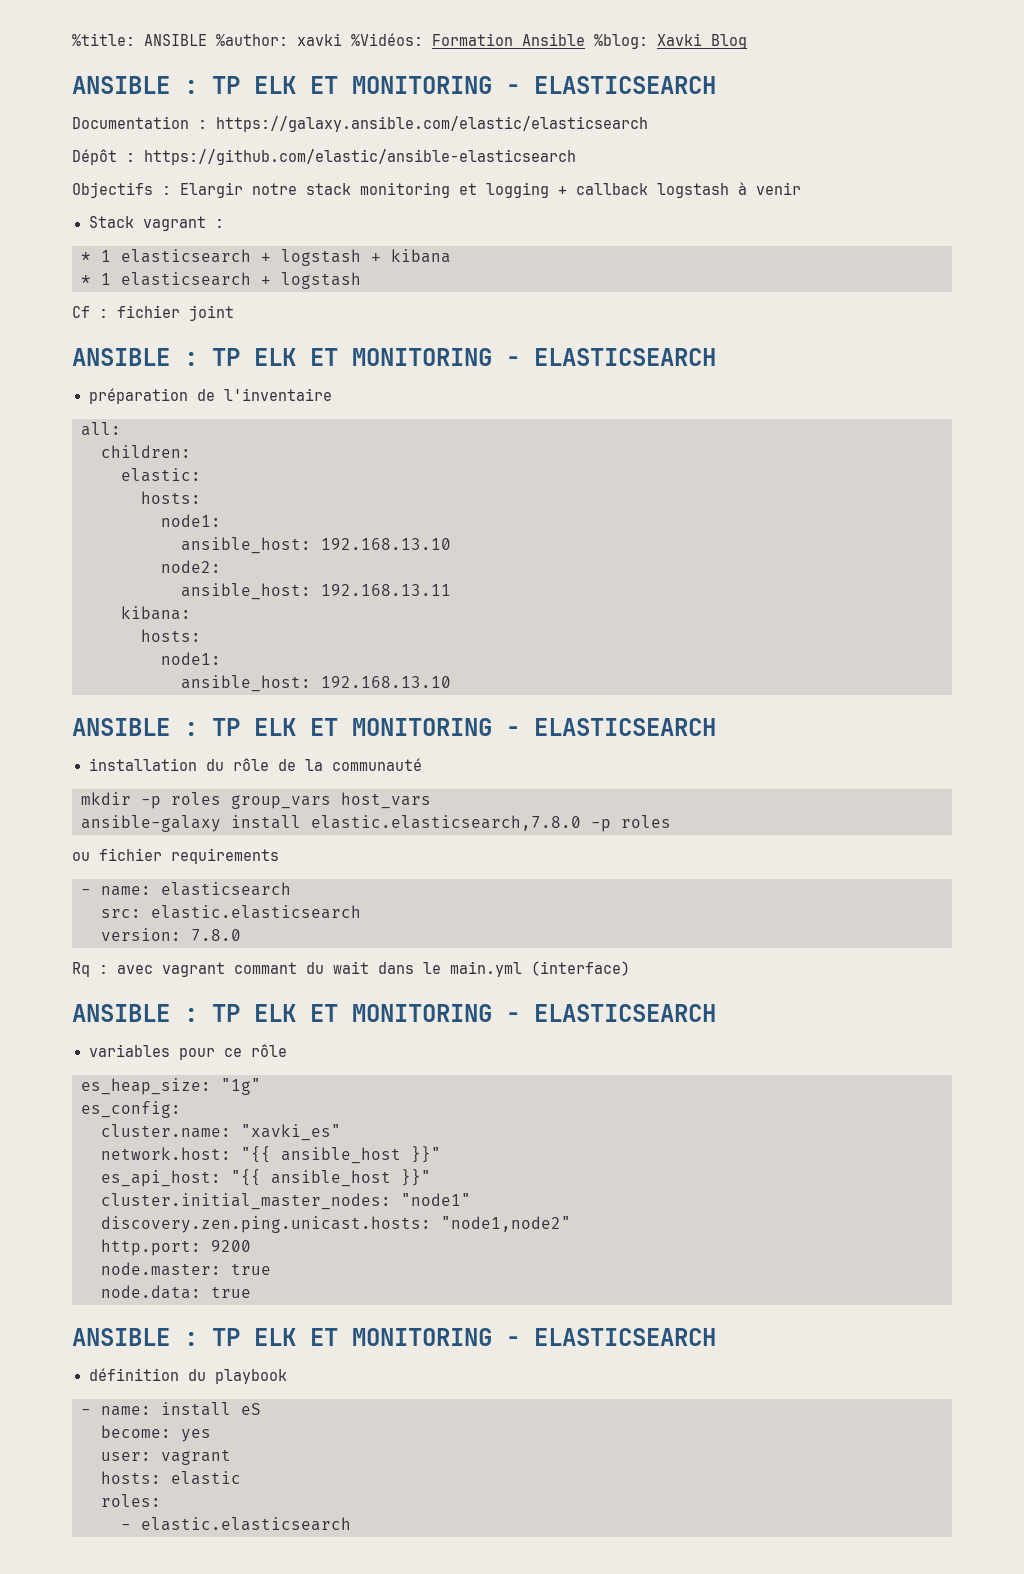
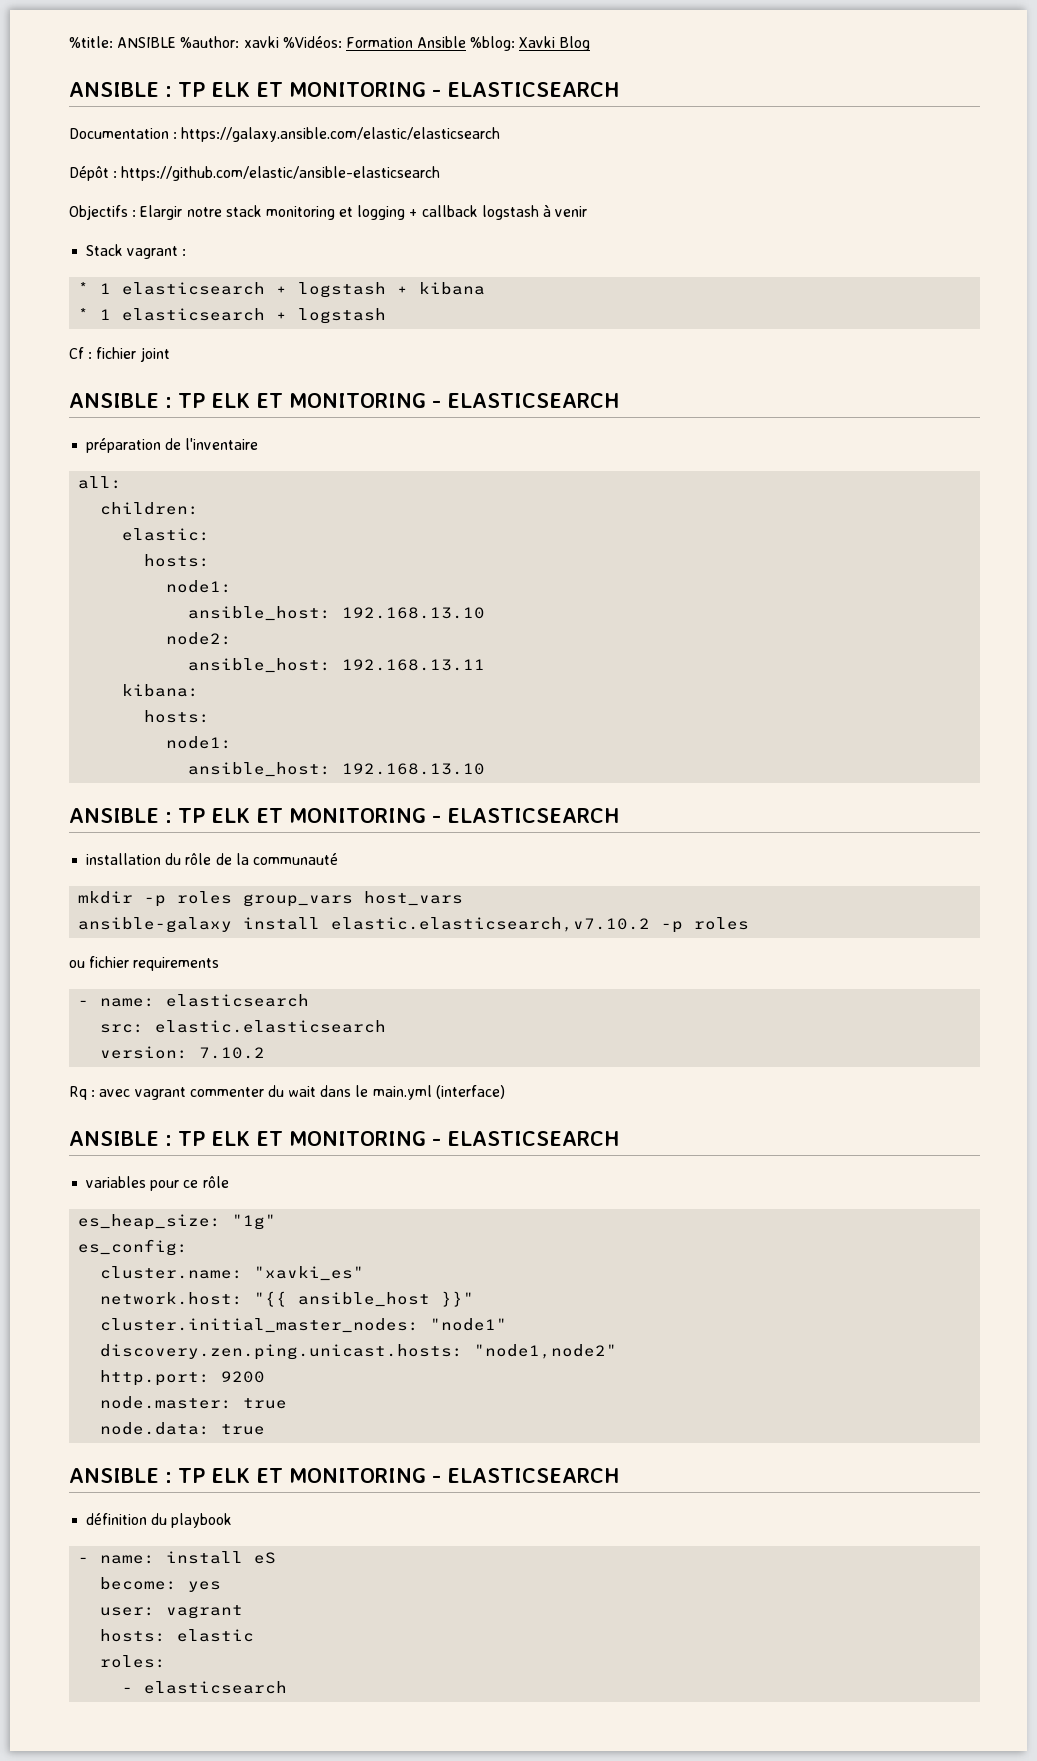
[311,815,581,831] elastic.elasticsearch,7.8.0 -> [331,917,651,932] elastic.elasticsearch,v7.10.2
[191,929,241,941] 7.8.0 -> [199,1047,266,1059] 7.10.2
[234,962,297,974] commant -> [189,1087,264,1097] commenter
[101,1169,431,1187] // es_api_host: "{{ ansible_host }}" -> (475, 1299) none
[141,1517,351,1531] elastic.elasticsearch -> [144,1681,288,1694] elasticsearch

